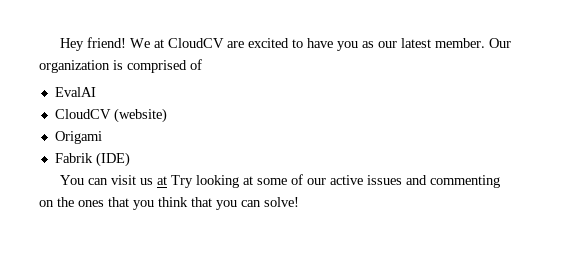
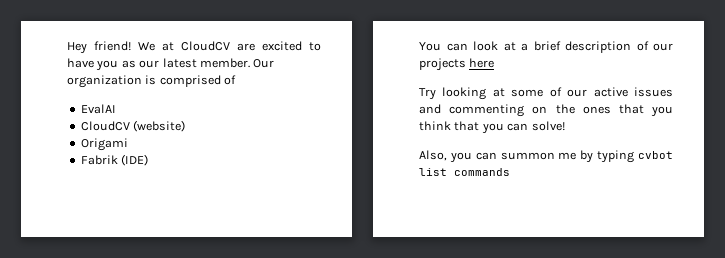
[110,175,167,185] visit us at -> [473,41,673,53] [419,58,495,71] look at a brief description of our projects here //
(299, 202) none -> [419,150,673,163] [419,168,510,176] // Also, you can summon me by typing cvbot list commands

